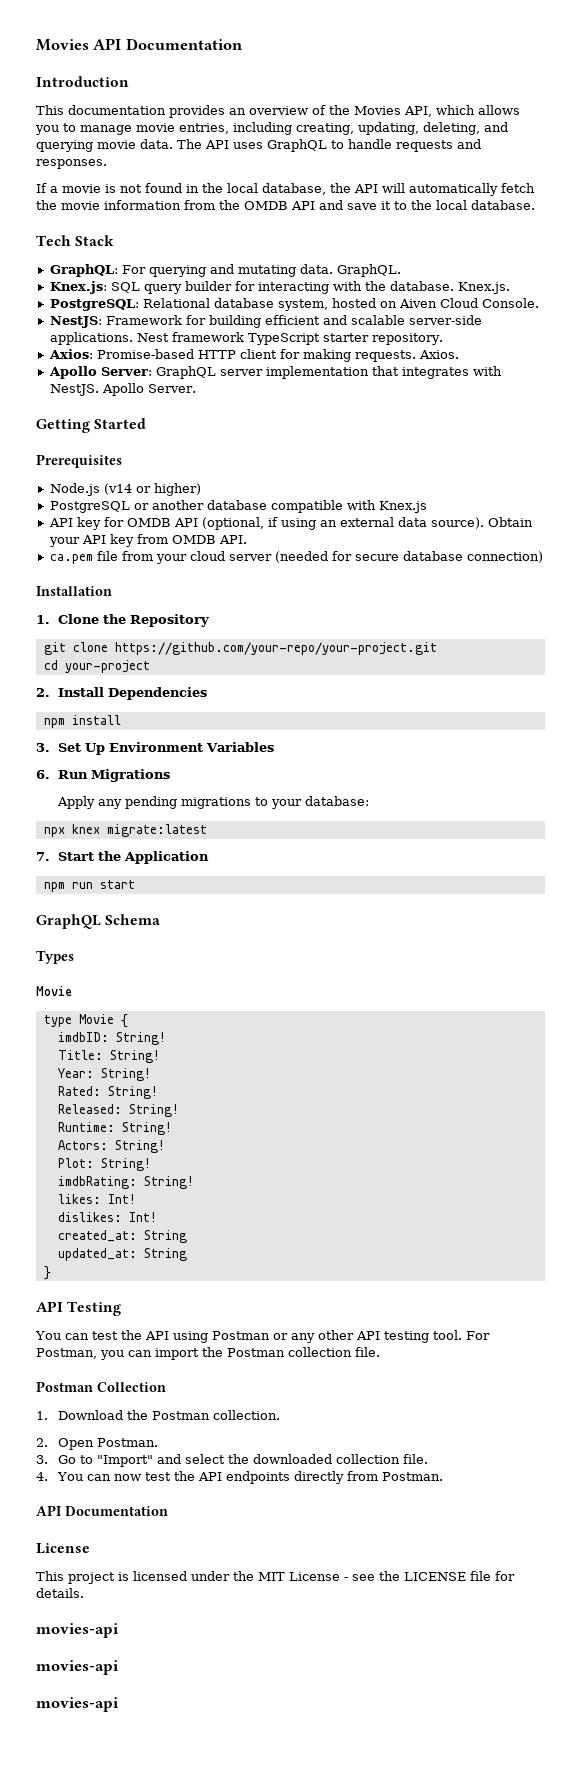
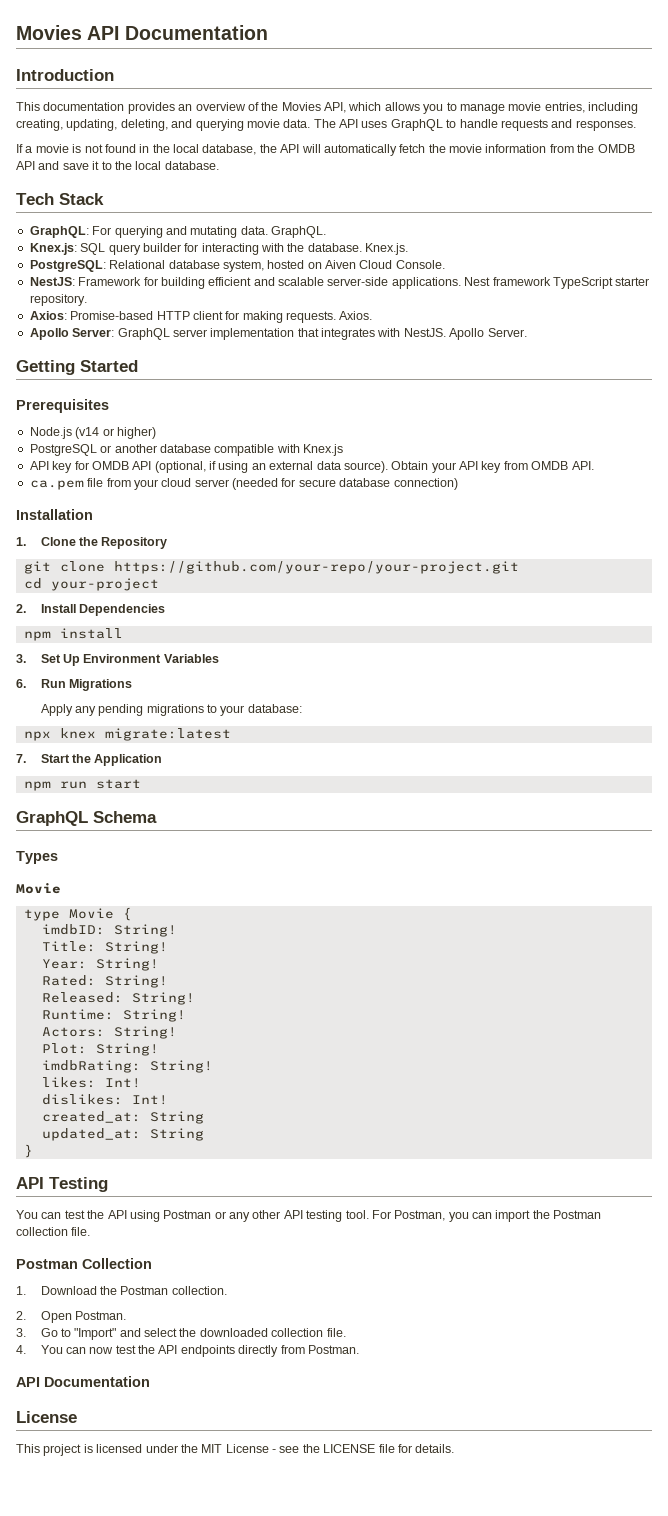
[36,1623,119,1638] [36,1660,119,1675] [36,1697,119,1712] // movies-api // movies-api // movies-api -> (455, 1448) none

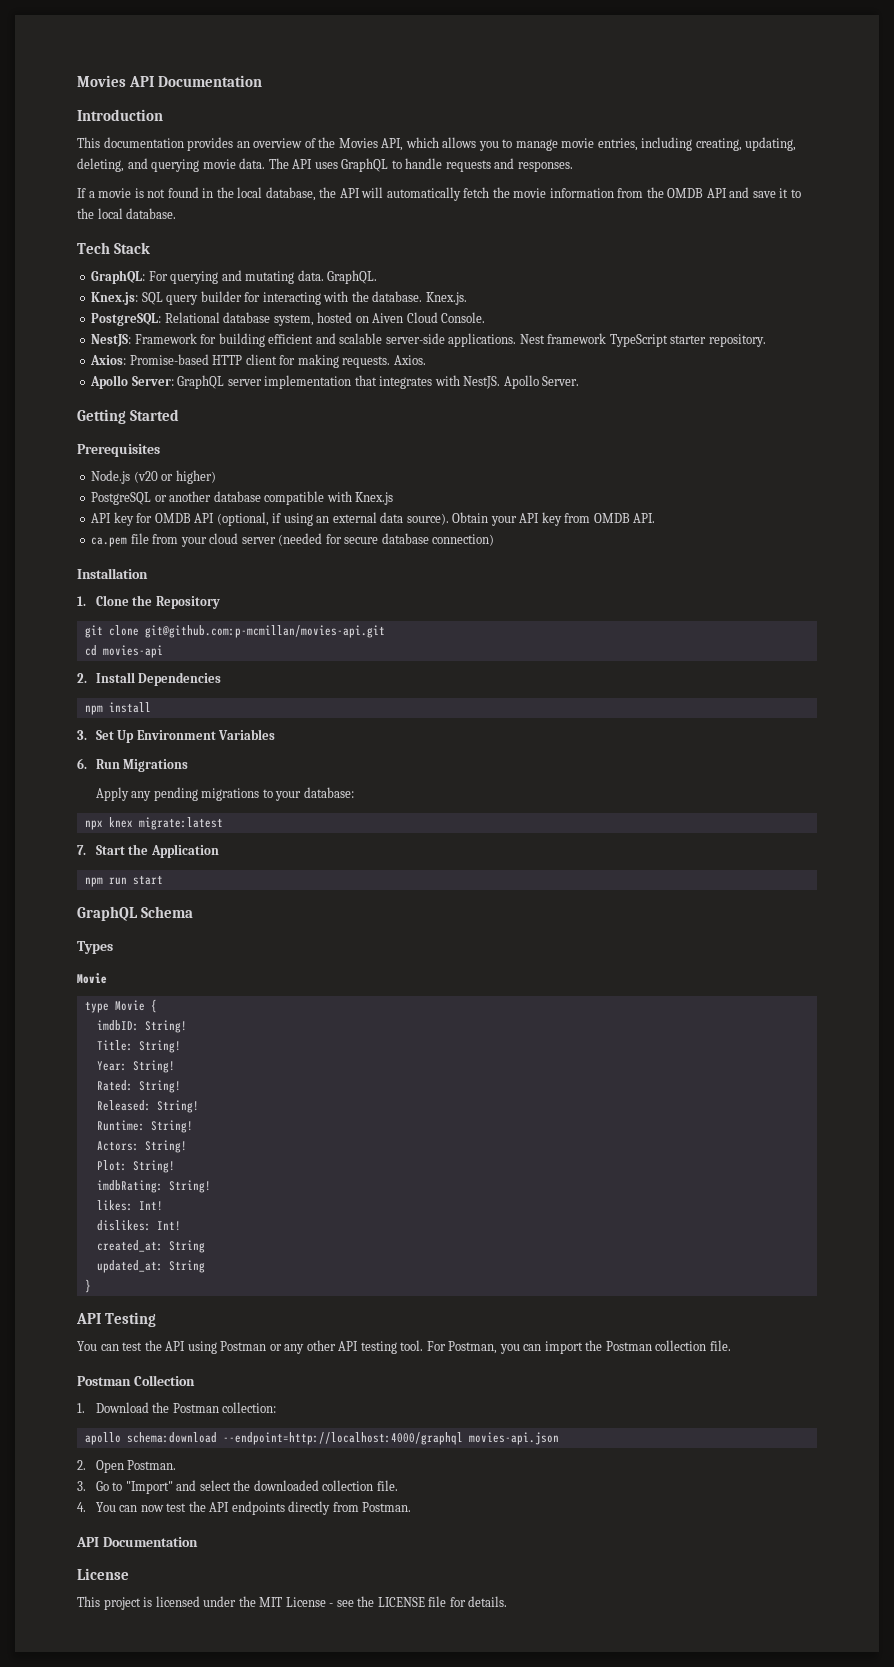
[75,427,100,439] (v14 -> [133,471,158,483] (v20
[113,561,519,574] https://github.com/your-repo/your-project.git -> [144,625,385,638] git@github.com:p-mcmillan/movies-api.git
[50,578,159,591] your-project -> [102,645,163,658] movies-api
[171,1286,227,1295] collection. -> [222,1402,277,1413] [84,1432,559,1445] collection: // apollo schema:download --endpoint=http://localhost:4000/graphql movies-api.json

